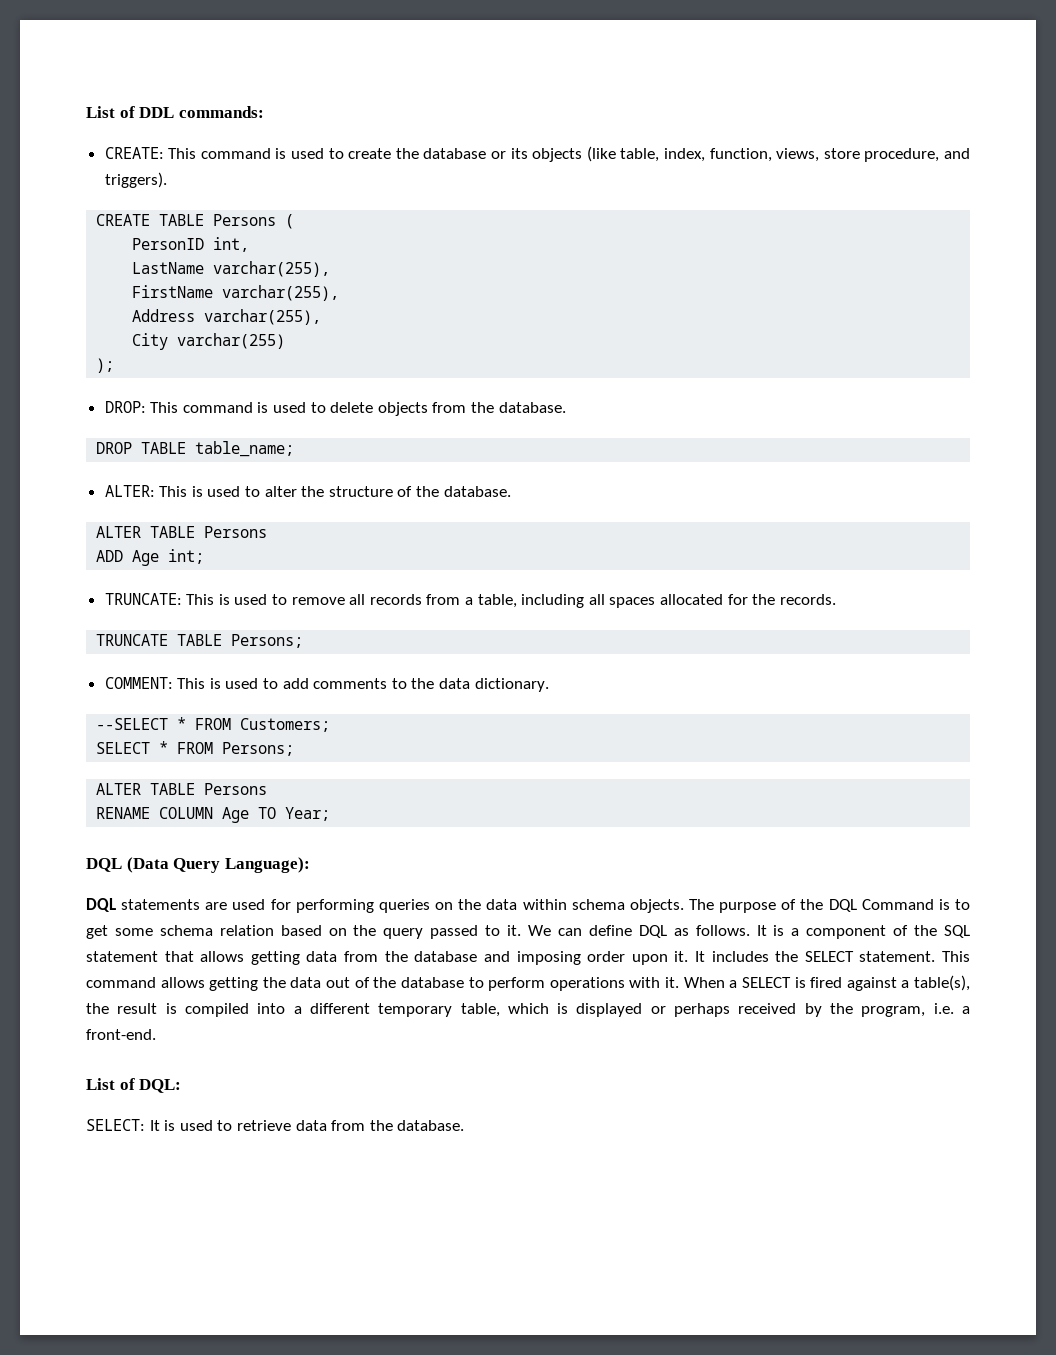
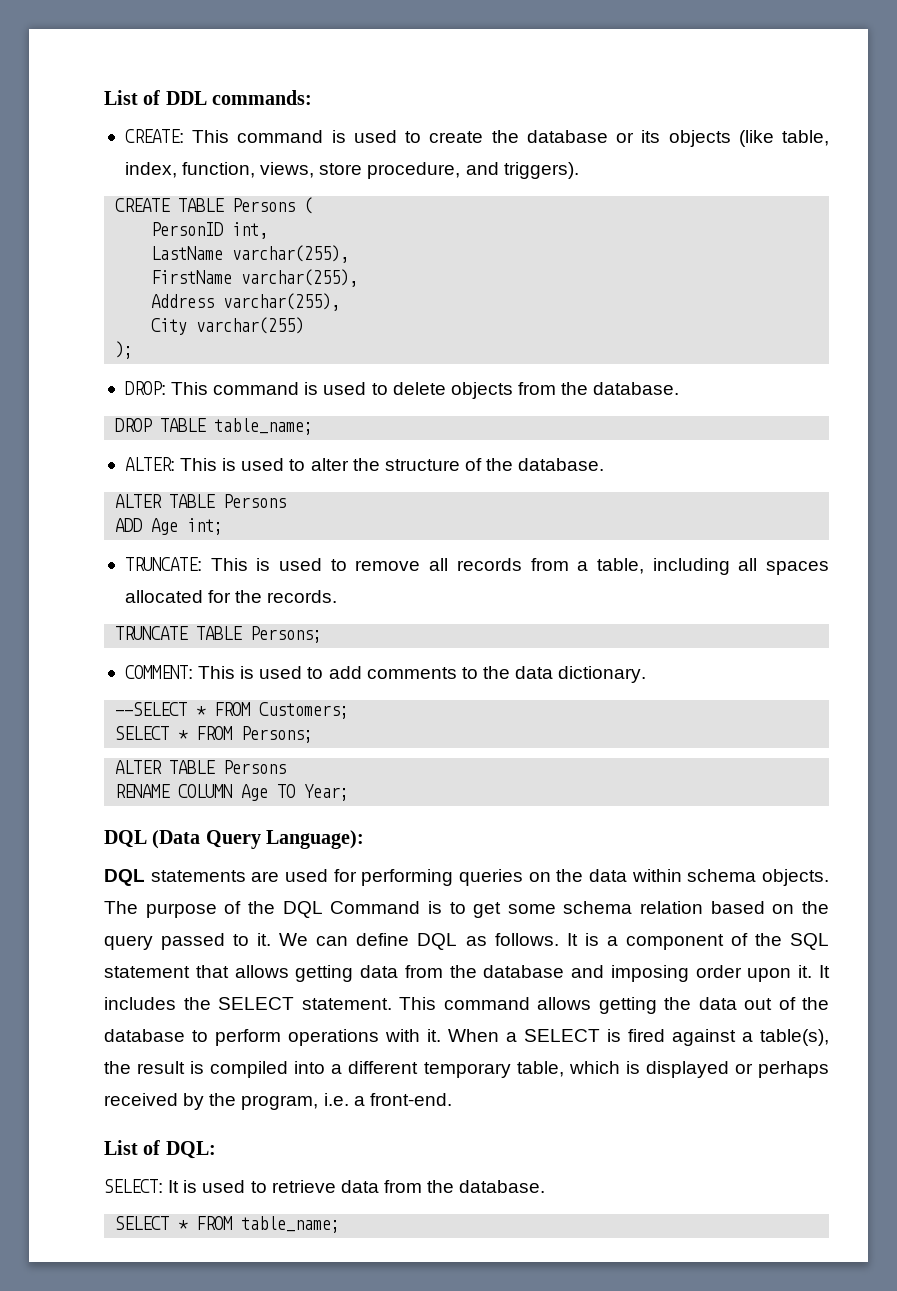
(465, 1125) none -> [115,1216,341,1233] // SELECT * FROM table_name;

